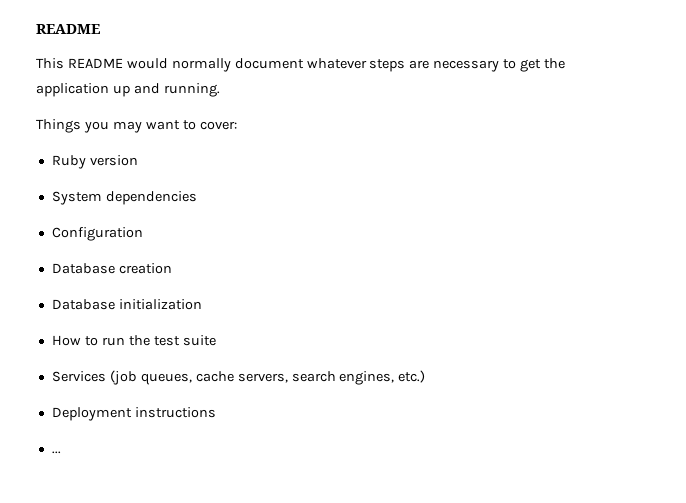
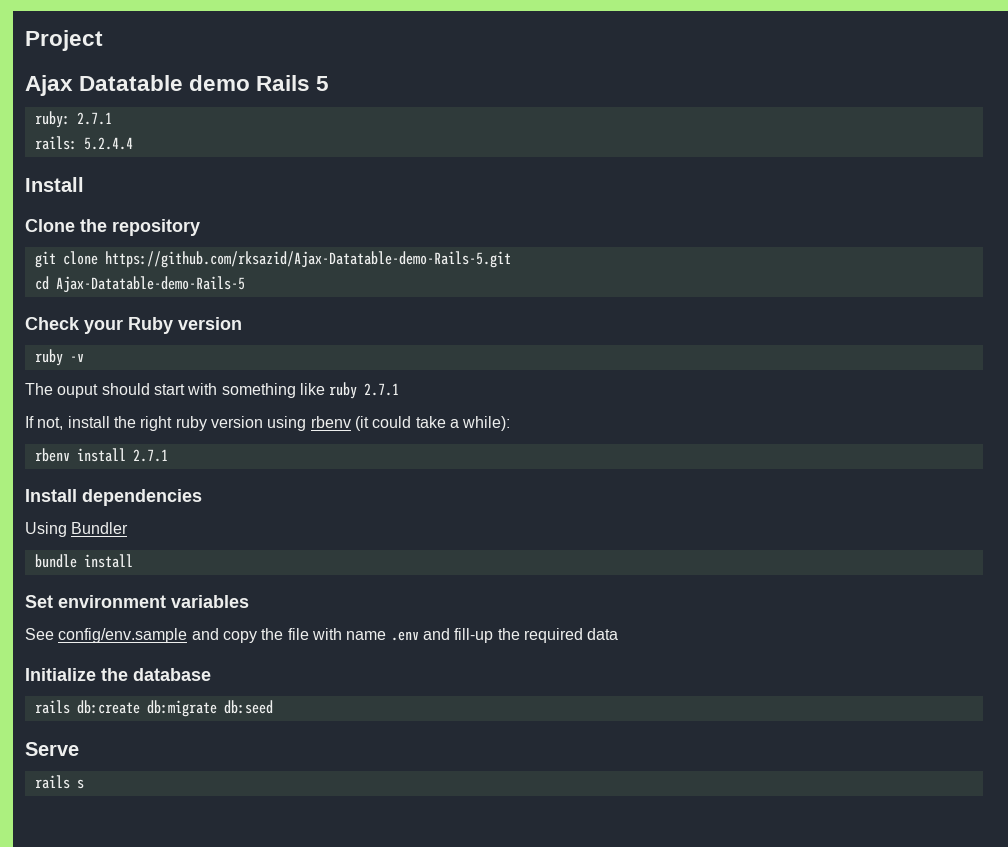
[36,24,100,34] [36,58,566,72] [36,83,220,97] [36,119,237,133] [51,155,138,169] [51,191,197,205] [51,227,143,241] [51,263,172,274] [51,299,202,310] [51,335,216,346] [51,370,426,385] [51,407,216,421] [51,451,61,454] README // This README would normally document whatever steps are necessary to get the application up and running. // Things you may want to cover: // Ruby version // System dependencies // Configuration // Database creation // Database initialization // How to run the test suite // Services (job queues, cache servers, search engines, etc.) // Deployment instructions // ... -> [25,30,103,51] [25,75,330,96] [34,111,112,128] [34,136,133,150] [25,177,84,192] [25,219,200,236] [34,251,511,268] [34,276,245,293] [25,317,242,334] [34,349,84,366] [25,382,400,399] [25,416,511,431] [34,448,168,462] [25,489,202,506] [25,522,129,537] [34,554,133,568] [25,595,249,608] [25,628,619,643] [25,668,211,681] [34,700,273,717] [25,742,79,756] [34,775,84,789] Project // Ajax Datatable demo Rails 5 // ruby: 2.7.1 // rails: 5.2.4.4 // Install // Clone the repository // git clone https://github.com/rksazid/Ajax-Datatable-demo-Rails-5.git // cd Ajax-Datatable-demo-Rails-5 // Check your Ruby version // ruby -v // The ouput should start with something like ruby 2.7.1 // If not, install the right ruby version using rbenv (it could take a while): // rbenv install 2.7.1 // Install dependencies // Using Bundler // bundle install // Set environment variables // See config/env.sample and copy the file with name .env and fill-up the required data // Initialize the database // rails db:create db:migrate db:seed // Serve // rails s

